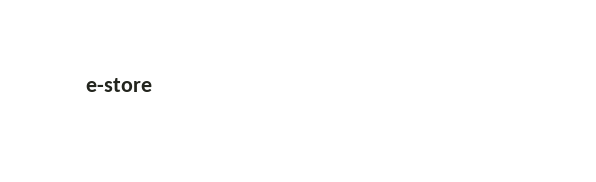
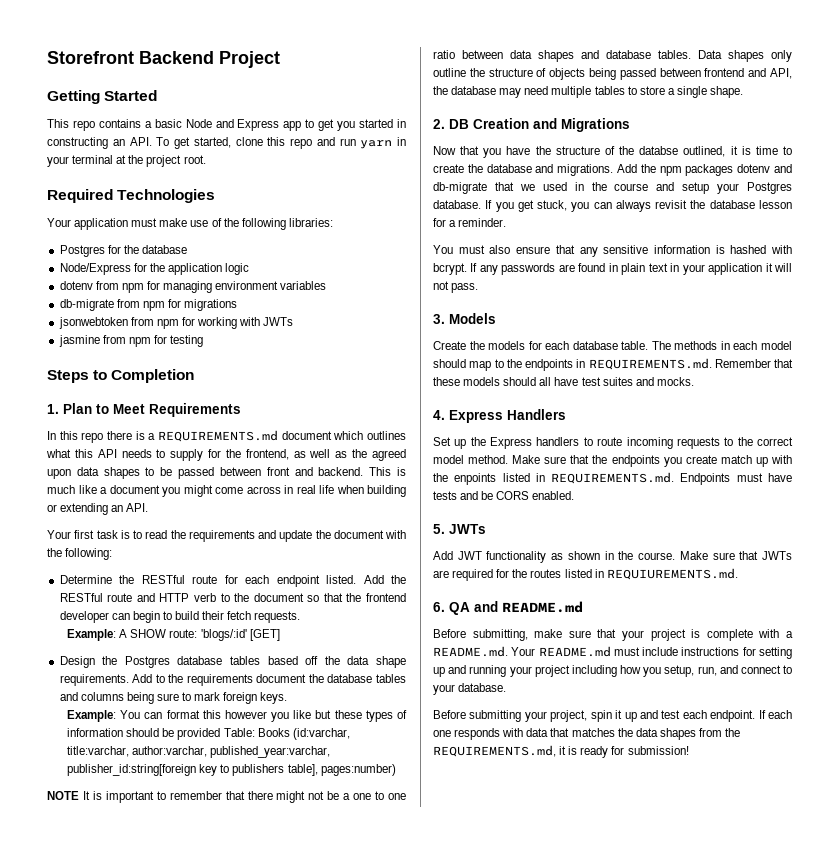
[86,78,152,92] e-store -> [47,51,280,68] [47,90,158,104] [47,119,406,131] [47,137,406,149] [47,155,206,167] [47,189,216,203] [47,218,333,230] [59,245,187,257] [59,263,250,275] [59,281,327,293] [59,299,238,311] [58,317,294,329] [58,335,204,347] [47,369,195,383] [47,403,241,417] [47,430,406,443] [46,449,407,461] [47,467,406,479] [47,485,406,497] [47,503,149,515] [47,530,406,542] [47,548,113,560] [59,575,407,587] [59,593,406,602] [59,611,301,623] [67,629,280,641] [59,656,406,668] [59,674,406,686] [59,692,288,704] [67,710,408,722] [67,728,350,740] [67,746,331,758] [67,764,396,776] [47,791,407,803] [433,50,792,62] [433,68,792,80] [433,86,744,98] [433,118,630,132] [433,146,792,158] [433,164,792,176] [433,182,792,194] [433,200,792,212] [433,218,507,227] [433,245,792,257] [433,263,792,275] [433,281,479,293] [433,313,496,324] [433,341,792,350] [433,358,793,371] [433,377,694,386] [433,409,566,423] [433,437,793,449] [433,455,792,467] [433,472,792,485] [433,491,575,500] [433,524,486,534] [433,551,792,563] [433,568,738,581] [433,601,583,615] [433,629,793,641] [433,646,792,659] [433,665,792,677] [433,683,507,695] [433,710,792,722] [433,728,741,740] [433,745,689,758] Storefront Backend Project // Getting Started // This repo contains a basic Node and Express app to get you started in constructing an API. To get started, clone this repo and run yarn in your terminal at the project root. // Required Technologies // Your application must make use of the following libraries: // Postgres for the database // Node/Express for the application logic // dotenv from npm for managing environment variables // db-migrate from npm for migrations // jsonwebtoken from npm for working with JWTs // jasmine from npm for testing // Steps to Completion // 1. Plan to Meet Requirements // In this repo there is a REQUIREMENTS.md document which outlines what this API needs to supply for the frontend, as well as the agreed upon data shapes to be passed between front and backend. This is much like a document you might come across in real life when building or extending an API. // Your first task is to read the requirements and update the document with the following: // Determine the RESTful route for each endpoint listed. Add the RESTful route and HTTP verb to the document so that the frontend developer can begin to build their fetch requests. // Example: A SHOW route: 'blogs/:id' [GET] // Design the Postgres database tables based off the data shape requirements. Add to the requirements document the database tables and columns being sure to mark foreign keys. // Example: You can format this however you like but these types of information should be provided Table: Books (id:varchar, title:varchar, author:varchar, published_year:varchar, publisher_id:string[foreign key to publishers table], pages:number) // NOTE It is important to remember that there might not be a one to one ratio between data shapes and database tables. Data shapes only outline the structure of objects being passed between frontend and API, the database may need multiple tables to store a single shape. // 2. DB Creation and Migrations // Now that you have the structure of the databse outlined, it is time to create the database and migrations. Add the npm packages dotenv and db-migrate that we used in the course and setup your Postgres database. If you get stuck, you can always revisit the database lesson for a reminder. // You must also ensure that any sensitive information is hashed with bcrypt. If any passwords are found in plain text in your application it will not pass. // 3. Models // Create the models for each database table. The methods in each model should map to the endpoints in REQUIREMENTS.md. Remember that these models should all have test suites and mocks. // 4. Express Handlers // Set up the Express handlers to route incoming requests to the correct model method. Make sure that the endpoints you create match up with the enpoints listed in REQUIREMENTS.md. Endpoints must have tests and be CORS enabled. // 5. JWTs // Add JWT functionality as shown in the course. Make sure that JWTs are required for the routes listed in REQUIUREMENTS.md. // 6. QA and README.md // Before submitting, make sure that your project is complete with a README.md. Your README.md must include instructions for setting up and running your project including how you setup, run, and connect to your database. // Before submitting your project, spin it up and test each endpoint. If each one responds with data that matches the data shapes from the REQUIREMENTS.md, it is ready for submission!

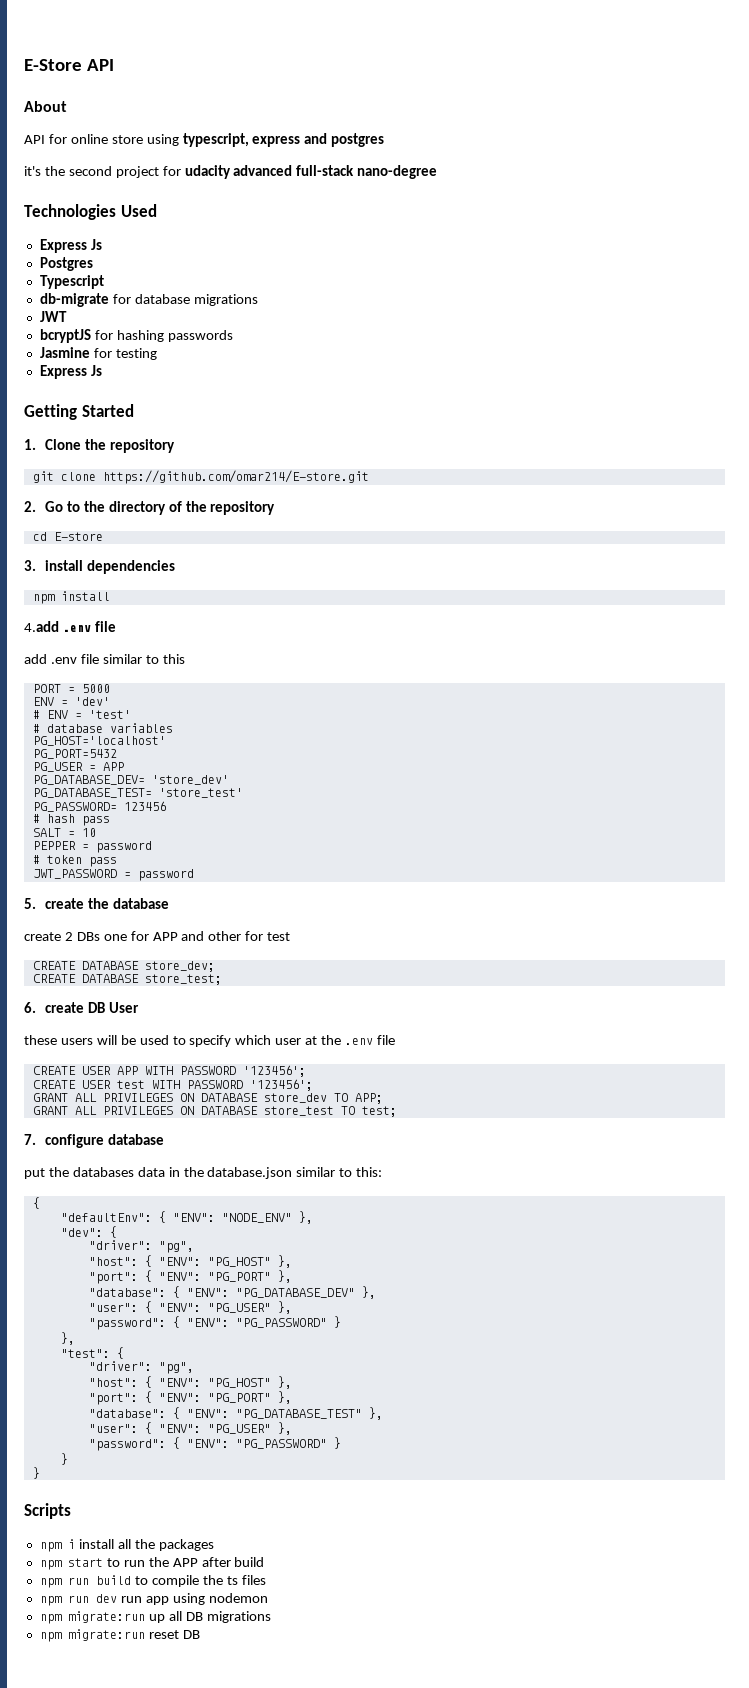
[47,51,280,68] [47,90,158,104] [47,119,406,131] [47,137,406,149] [47,155,206,167] [47,189,216,203] [47,218,333,230] [59,245,187,257] [59,263,250,275] [59,281,327,293] [59,299,238,311] [58,317,294,329] [58,335,204,347] [47,369,195,383] [47,403,241,417] [47,430,406,443] [46,449,407,461] [47,467,406,479] [47,485,406,497] [47,503,149,515] [47,530,406,542] [47,548,113,560] [59,575,407,587] [59,593,406,602] [59,611,301,623] [67,629,280,641] [59,656,406,668] [59,674,406,686] [59,692,288,704] [67,710,408,722] [67,728,350,740] [67,746,331,758] [67,764,396,776] [47,791,407,803] [433,50,792,62] [433,68,792,80] [433,86,744,98] [433,118,630,132] [433,146,792,158] [433,164,792,176] [433,182,792,194] [433,200,792,212] [433,218,507,227] [433,245,792,257] [433,263,792,275] [433,281,479,293] [433,313,496,324] [433,341,792,350] [433,358,793,371] [433,377,694,386] [433,409,566,423] [433,437,793,449] [433,455,792,467] [433,472,792,485] [433,491,575,500] [433,524,486,534] [433,551,792,563] [433,568,738,581] [433,601,583,615] [433,629,793,641] [433,646,792,659] [433,665,792,677] [433,683,507,695] [433,710,792,722] [433,728,741,740] [433,745,689,758] Storefront Backend Project // Getting Started // This repo contains a basic Node and Express app to get you started in constructing an API. To get started, clone this repo and run yarn in your terminal at the project root. // Required Technologies // Your application must make use of the following libraries: // Postgres for the database // Node/Express for the application logic // dotenv from npm for managing environment variables // db-migrate from npm for migrations // jsonwebtoken from npm for working with JWTs // jasmine from npm for testing // Steps to Completion // 1. Plan to Meet Requirements // In this repo there is a REQUIREMENTS.md document which outlines what this API needs to supply for the frontend, as well as the agreed upon data shapes to be passed between front and backend. This is much like a document you might come across in real life when building or extending an API. // Your first task is to read the requirements and update the document with the following: // Determine the RESTful route for each endpoint listed. Add the RESTful route and HTTP verb to the document so that the frontend developer can begin to build their fetch requests. // Example: A SHOW route: 'blogs/:id' [GET] // Design the Postgres database tables based off the data shape requirements. Add to the requirements document the database tables and columns being sure to mark foreign keys. // Example: You can format this however you like but these types of information should be provided Table: Books (id:varchar, title:varchar, author:varchar, published_year:varchar, publisher_id:string[foreign key to publishers table], pages:number) // NOTE It is important to remember that there might not be a one to one ratio between data shapes and database tables. Data shapes only outline the structure of objects being passed between frontend and API, the database may need multiple tables to store a single shape. // 2. DB Creation and Migrations // Now that you have the structure of the databse outlined, it is time to create the database and migrations. Add the npm packages dotenv and db-migrate that we used in the course and setup your Postgres database. If you get stuck, you can always revisit the database lesson for a reminder. // You must also ensure that any sensitive information is hashed with bcrypt. If any passwords are found in plain text in your application it will not pass. // 3. Models // Create the models for each database table. The methods in each model should map to the endpoints in REQUIREMENTS.md. Remember that these models should all have test suites and mocks. // 4. Express Handlers // Set up the Express handlers to route incoming requests to the correct model method. Make sure that the endpoints you create match up with the enpoints listed in REQUIREMENTS.md. Endpoints must have tests and be CORS enabled. // 5. JWTs // Add JWT functionality as shown in the course. Make sure that JWTs are required for the routes listed in REQUIUREMENTS.md. // 6. QA and README.md // Before submitting, make sure that your project is complete with a README.md. Your README.md must include instructions for setting up and running your project including how you setup, run, and connect to your database. // Before submitting your project, spin it up and test each endpoint. If each one responds with data that matches the data shapes from the REQUIREMENTS.md, it is ready for submission! -> [24,59,114,71] [24,101,67,112] [24,133,385,147] [24,165,438,179] [24,204,157,220] [39,239,102,253] [39,257,93,271] [39,275,104,289] [39,293,258,307] [39,311,67,322] [39,329,233,343] [39,347,157,360] [39,365,102,379] [24,404,134,420] [24,439,175,453] [32,470,369,484] [24,501,276,515] [32,532,103,541] [24,560,175,574] [32,591,110,604] [24,621,116,632] [24,654,185,664] [32,684,110,693] [32,697,110,706] [32,710,131,719] [32,723,173,733] [32,736,166,746] [32,749,117,759] [32,762,124,772] [32,775,229,785] [32,788,243,798] [32,801,166,812] [32,814,110,826] [32,828,96,837] [32,841,152,853] [32,855,117,867] [32,869,194,881] [24,898,169,909] [24,931,291,941] [32,961,215,972] [32,974,222,985] [24,1002,139,1013] [24,1035,395,1047] [32,1065,306,1077] [32,1079,313,1091] [32,1093,383,1104] [32,1106,397,1117] [24,1134,164,1148] [24,1167,383,1179] [32,1197,40,1209] [60,1211,313,1224] [60,1226,117,1238] [88,1240,194,1253] [88,1255,292,1268] [88,1270,292,1284] [88,1286,376,1299] [88,1301,292,1314] [88,1316,341,1330] [60,1332,75,1345] [60,1347,124,1359] [88,1361,194,1374] [88,1376,292,1389] [88,1391,292,1405] [88,1407,383,1420] [88,1422,292,1435] [88,1437,341,1451] [60,1453,68,1465] [32,1467,40,1479] [24,1503,71,1519] [39,1539,214,1552] [39,1557,265,1570] [39,1575,266,1588] [39,1593,268,1606] [39,1611,271,1624] [39,1629,200,1642] E-Store API // About // API for online store using typescript, express and postgres // it's the second project for udacity advanced full-stack nano-degree // Technologies Used // Express Js // Postgres // Typescript // db-migrate for database migrations // JWT // bcryptJS for hashing passwords // Jasmine for testing // Express Js // Getting Started // 1. Clone the repository // git clone https://github.com/omar214/E-store.git // 2. Go to the directory of the repository // cd E-store // 3. install dependencies // npm install // 4.add .env file // add .env file similar to this // PORT = 5000 // ENV = 'dev' // # ENV = 'test' // # database variables // PG_HOST='localhost' // PG_PORT=5432 // PG_USER = APP // PG_DATABASE_DEV= 'store_dev' // PG_DATABASE_TEST= 'store_test' // PG_PASSWORD= 123456 // # hash pass // SALT = 10 // PEPPER = password // # token pass // JWT_PASSWORD = password // 5. create the database // create 2 DBs one for APP and other for test // CREATE DATABASE store_dev; // CREATE DATABASE store_test; // 6. create DB User // these users will be used to specify which user at the .env file // CREATE USER APP WITH PASSWORD '123456'; // CREATE USER test WITH PASSWORD '123456'; // GRANT ALL PRIVILEGES ON DATABASE store_dev TO APP; // GRANT ALL PRIVILEGES ON DATABASE store_test TO test; // 7. configure database // put the databases data in the database.json similar to this: // { // "defaultEnv": { "ENV": "NODE_ENV" }, // "dev": { // "driver": "pg", // "host": { "ENV": "PG_HOST" }, // "port": { "ENV": "PG_PORT" }, // "database": { "ENV": "PG_DATABASE_DEV" }, // "user": { "ENV": "PG_USER" }, // "password": { "ENV": "PG_PASSWORD" } // }, // "test": { // "driver": "pg", // "host": { "ENV": "PG_HOST" }, // "port": { "ENV": "PG_PORT" }, // "database": { "ENV": "PG_DATABASE_TEST" }, // "user": { "ENV": "PG_USER" }, // "password": { "ENV": "PG_PASSWORD" } // } // } // Scripts // npm i install all the packages // npm start to run the APP after build // npm run build to compile the ts files // npm run dev run app using nodemon // npm migrate:run up all DB migrations // npm migrate:run reset DB

